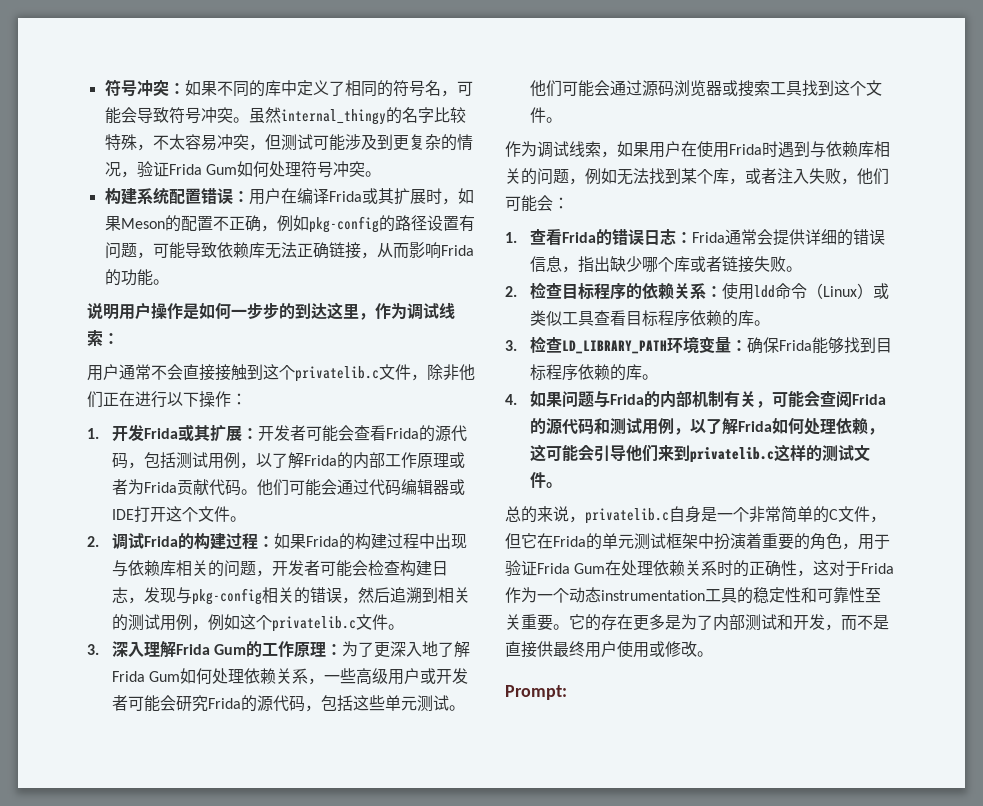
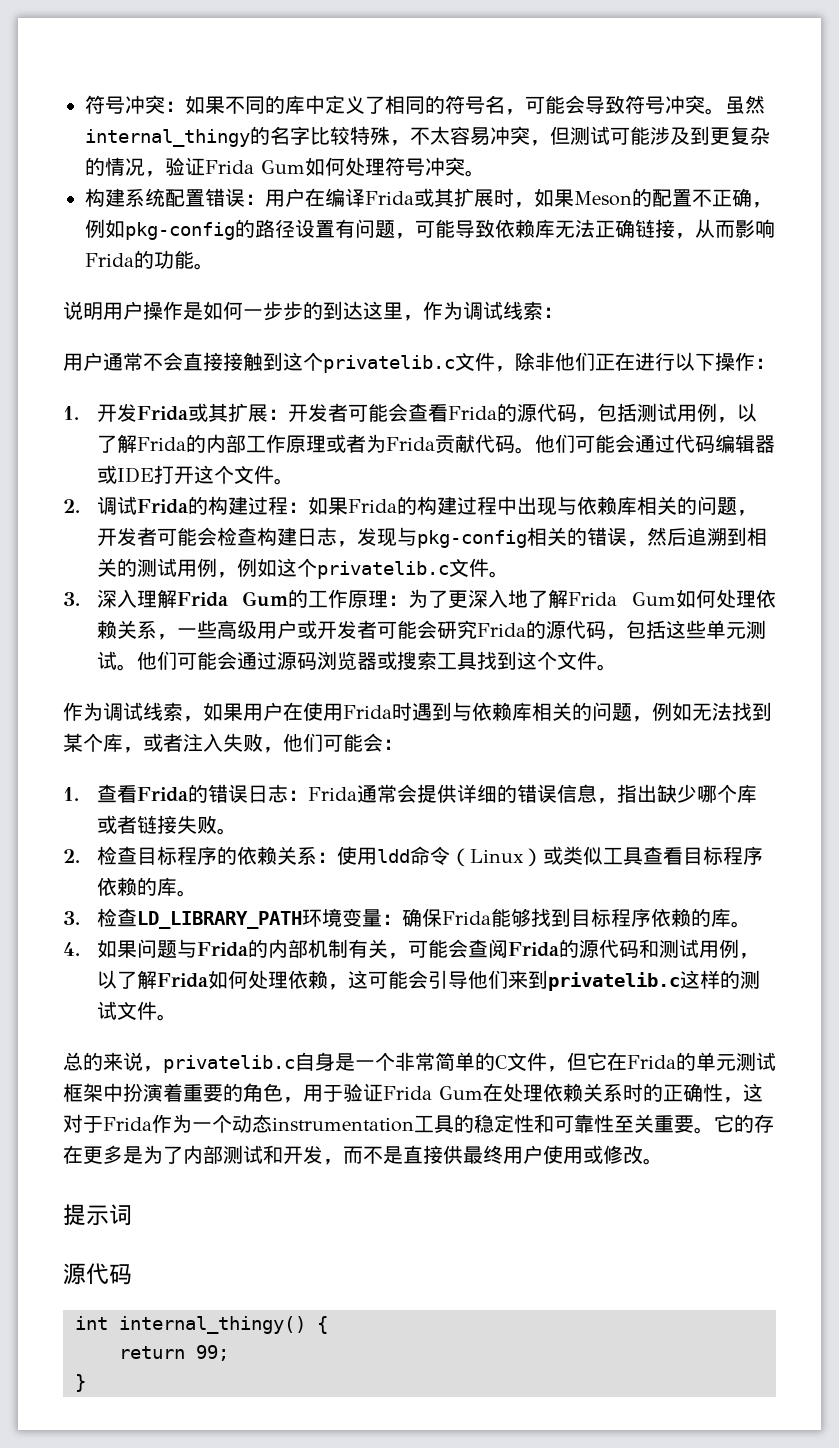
[505,685,567,700] Prompt: -> [63,1204,132,1226] [63,1263,132,1285] [75,1316,328,1334] [119,1345,229,1361] [75,1374,86,1392] 提示词 // 源代码 // int internal_thingy() { // return 99; // }

